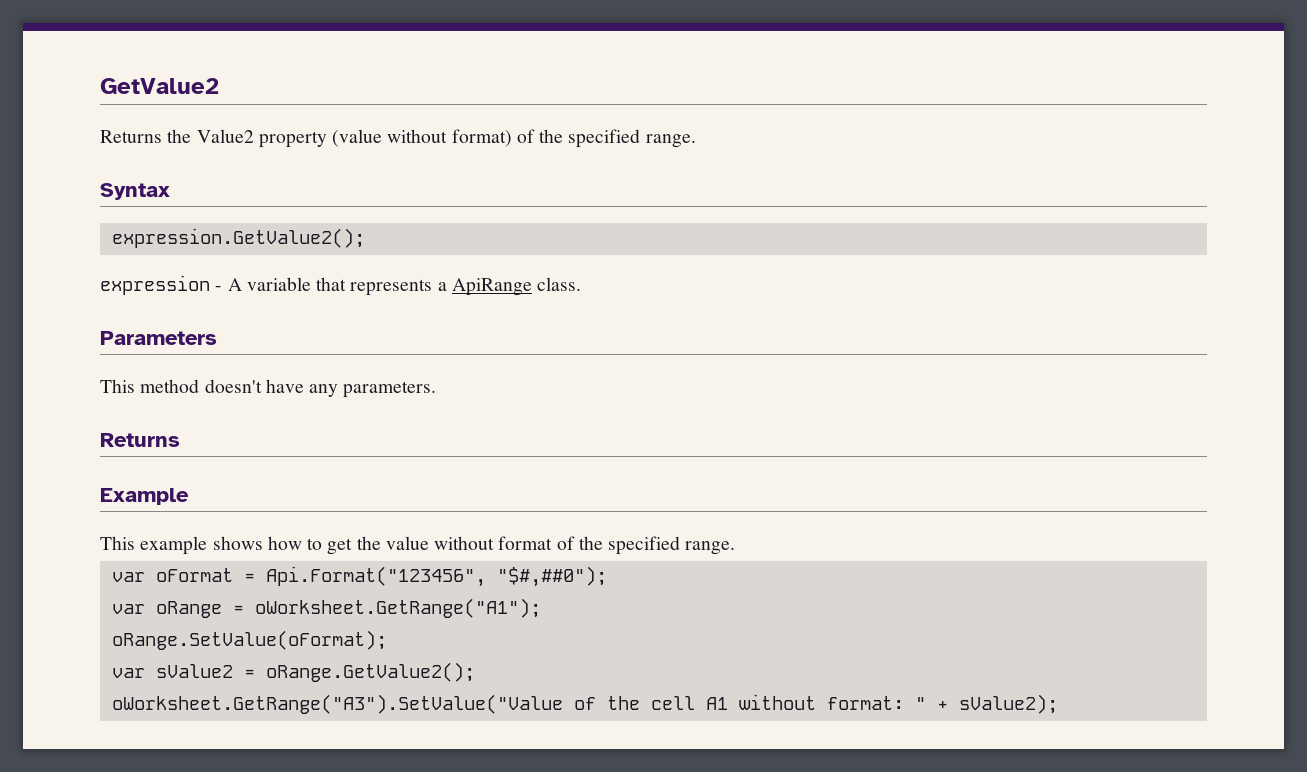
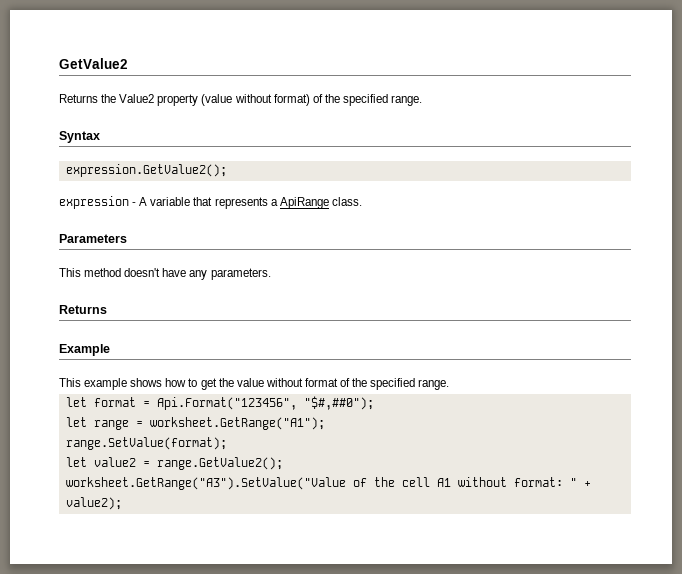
[111,568,233,582] var oFormat -> [65,397,136,407] let format
[111,598,541,618] [111,630,387,650] [111,662,475,682] [111,694,563,714] var oRange = oWorksheet.GetRange("A1"); // oRange.SetValue(oFormat); // var sValue2 = oRange.GetValue2(); // oWorksheet.GetRange("A3").SetValue("Value -> [65,417,325,430] [65,437,227,450] [65,457,283,470] [65,477,346,490] let range = worksheet.GetRange("A1"); // range.SetValue(format); // let value2 = range.GetValue2(); // worksheet.GetRange("A3").SetValue("Value
[958,694,1058,714] sValue2); -> [65,497,122,510] value2);

